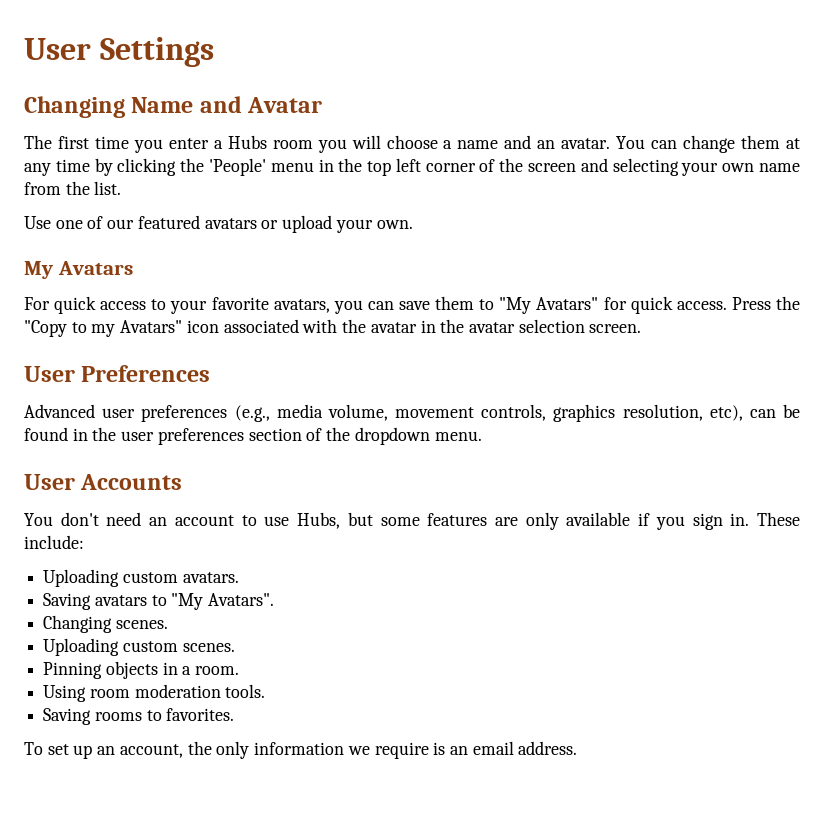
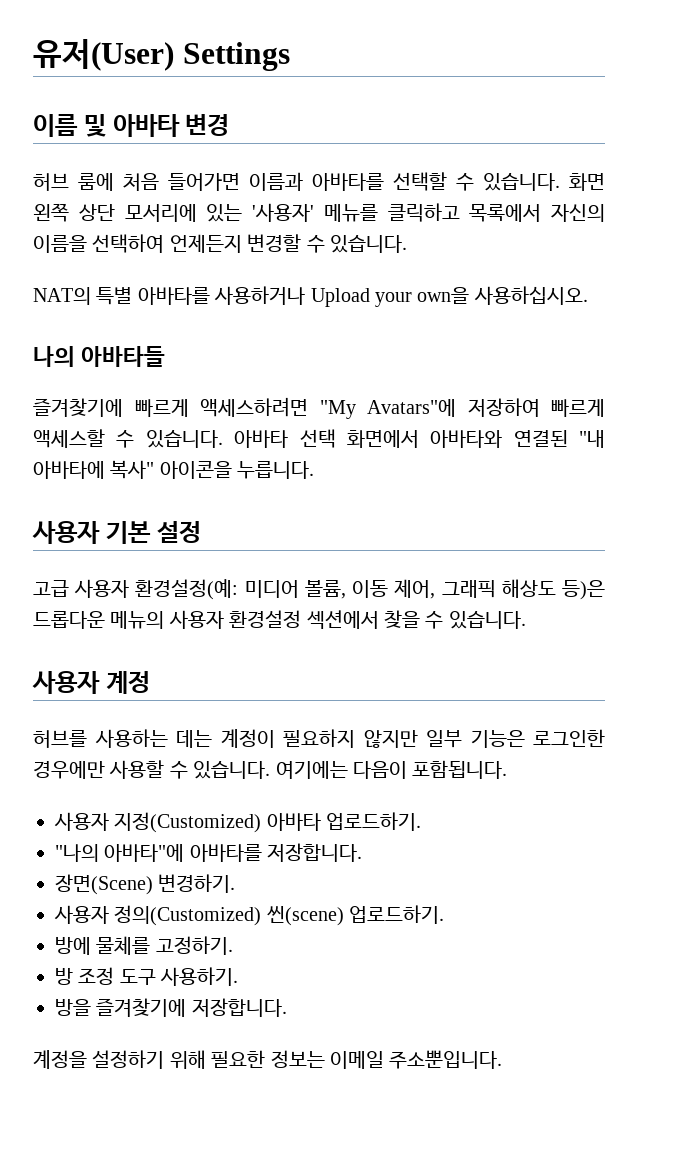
[24,38,91,60] User -> [33,39,174,71] 유저(User)
[24,96,323,118] [24,135,801,153] [24,158,800,176] [24,181,122,195] [24,215,413,233] [24,261,133,279] [24,296,800,314] [24,319,642,337] [24,365,211,382] [24,404,800,422] [24,427,482,445] [24,474,183,490] [24,512,800,530] [24,535,84,549] [43,569,239,587] [43,593,275,610] [43,615,168,633] [43,638,235,656] [43,661,240,679] [43,684,266,702] [43,708,235,725] [24,741,578,759] Changing Name and Avatar // The first time you enter a Hubs room you will choose a name and an avatar. You can change them at any time by clicking the 'People' menu in the top left corner of the screen and selecting your own name from the list. // Use one of our featured avatars or upload your own. // My Avatars // For quick access to your favorite avatars, you can save them to "My Avatars" for quick access. Press the "Copy to my Avatars" icon associated with the avatar in the avatar selection screen. // User Preferences // Advanced user preferences (e.g., media volume, movement controls, graphics resolution, etc), can be found in the user preferences section of the dropdown menu. // User Accounts // You don't need an account to use Hubs, but some features are only available if you sign in. These include: // Uploading custom avatars. // Saving avatars to "My Avatars". // Changing scenes. // Uploading custom scenes. // Pinning objects in a room. // Using room moderation tools. // Saving rooms to favorites. // To set up an account, the only information we require is an email address. -> [33,114,230,137] [33,172,605,191] [33,203,605,222] [33,234,407,253] [33,286,588,307] [33,346,166,367] [33,397,605,419] [33,429,605,448] [33,460,315,479] [32,521,201,544] [33,579,605,600] [33,610,526,629] [32,671,150,694] [33,729,605,748] [33,760,508,779] [54,812,422,833] [55,843,363,862] [55,874,236,895] [54,905,445,926] [55,936,233,955] [55,967,239,986] [55,998,287,1017] [33,1050,503,1069] 이름 및 아바타 변경 // 허브 룸에 처음 들어가면 이름과 아바타를 선택할 수 있습니다. 화면 왼쪽 상단 모서리에 있는 '사용자' 메뉴를 클릭하고 목록에서 자신의 이름을 선택하여 언제든지 변경할 수 있습니다. // NAT의 특별 아바타를 사용하거나 Upload your own을 사용하십시오. // 나의 아바타들 // 즐겨찾기에 빠르게 액세스하려면 "My Avatars"에 저장하여 빠르게 액세스할 수 있습니다. 아바타 선택 화면에서 아바타와 연결된 "내 아바타에 복사" 아이콘을 누릅니다. // 사용자 기본 설정 // 고급 사용자 환경설정(예: 미디어 볼륨, 이동 제어, 그래픽 해상도 등)은 드롭다운 메뉴의 사용자 환경설정 섹션에서 찾을 수 있습니다. // 사용자 계정 // 허브를 사용하는 데는 계정이 필요하지 않지만 일부 기능은 로그인한 경우에만 사용할 수 있습니다. 여기에는 다음이 포함됩니다. // 사용자 지정(Customized) 아바타 업로드하기. // "나의 아바타"에 아바타를 저장합니다. // 장면(Scene) 변경하기. // 사용자 정의(Customized) 씬(scene) 업로드하기. // 방에 물체를 고정하기. // 방 조정 도구 사용하기. // 방을 즐겨찾기에 저장합니다. // 계정을 설정하기 위해 필요한 정보는 이메일 주소뿐입니다.

